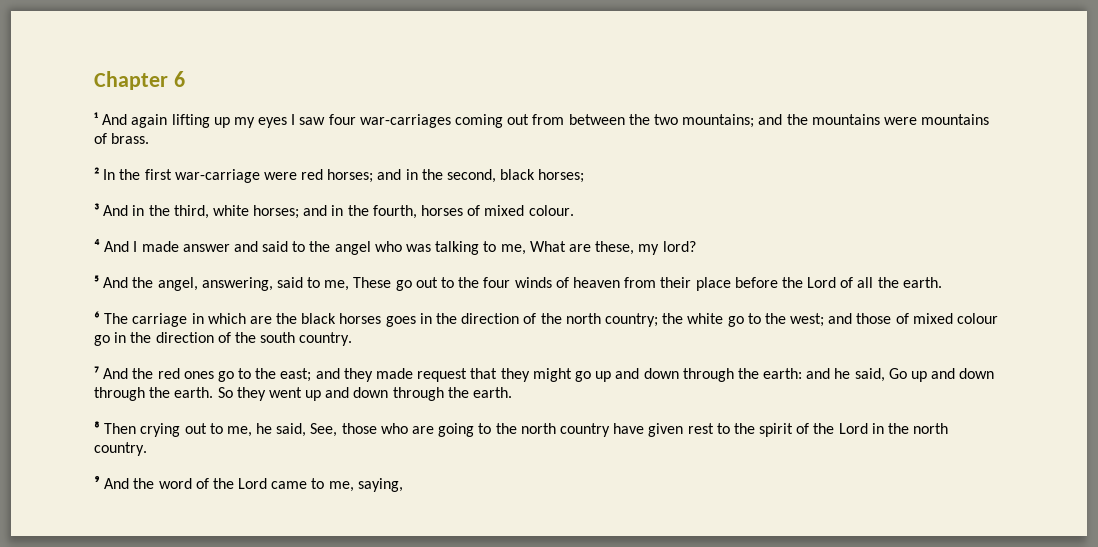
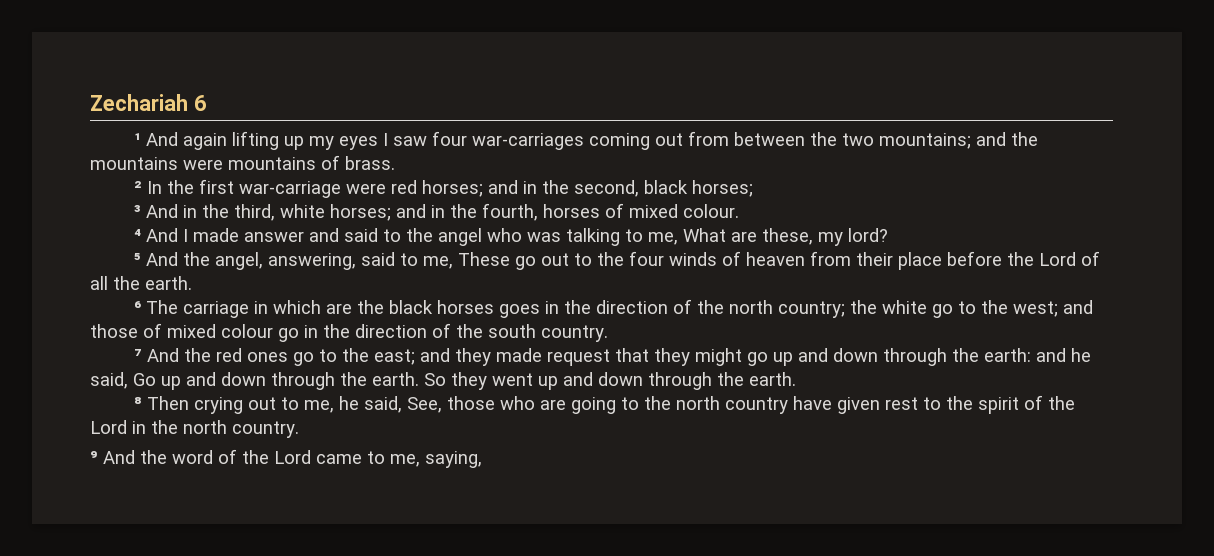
[94,71,168,90] Chapter -> [90,94,188,111] Zechariah

